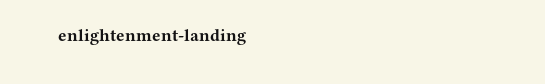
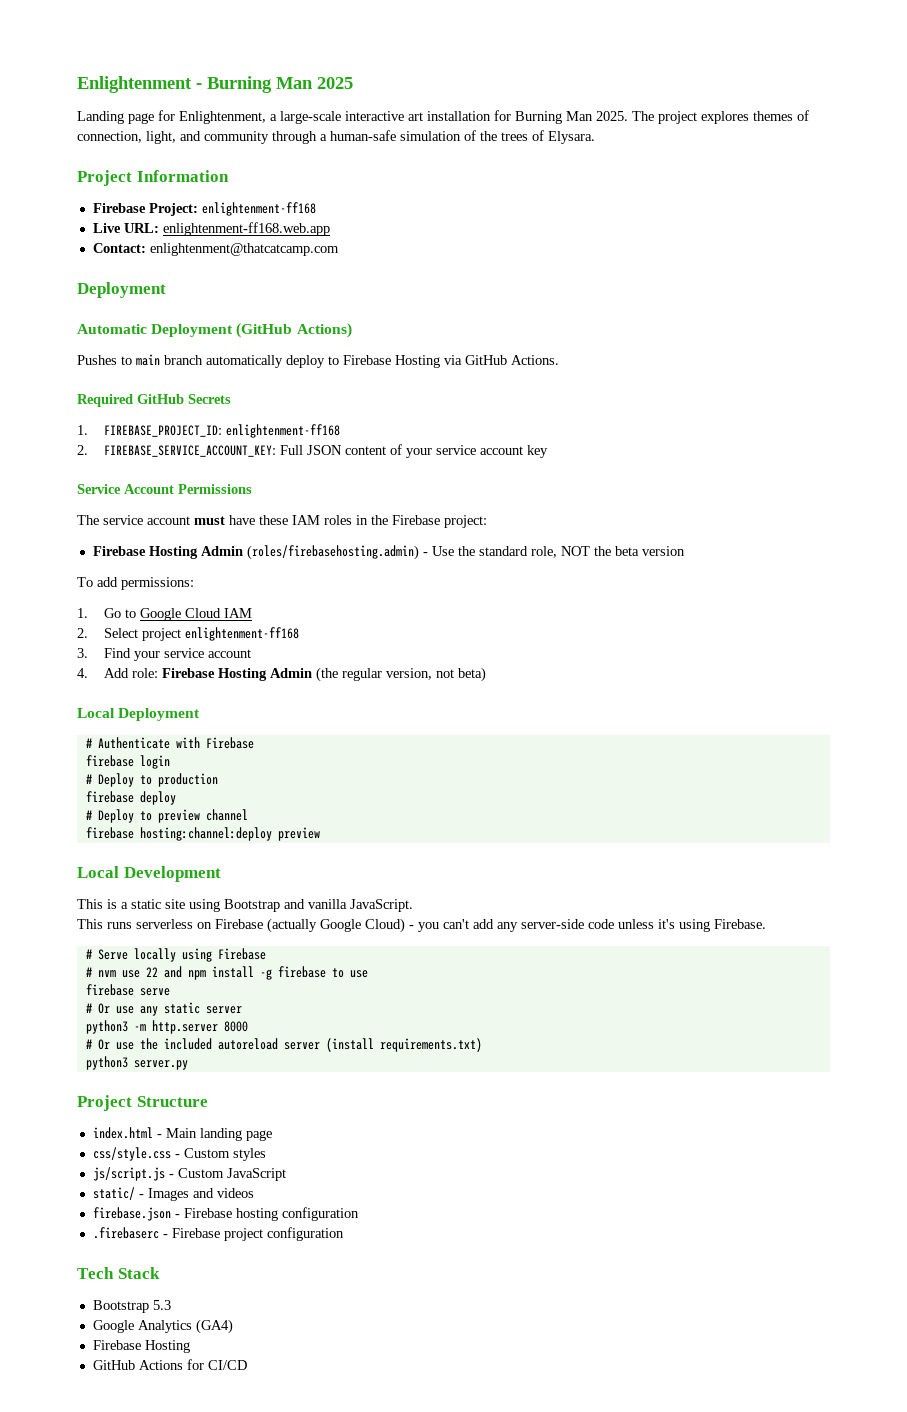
[58,29,246,45] enlightenment-landing -> [77,76,353,93] [77,110,809,124] [77,130,595,144] [77,170,229,186] [92,202,316,216] [92,222,330,236] [92,243,339,256] [77,282,166,298] [77,323,352,338] [77,354,559,368] [77,394,231,407] [77,424,340,438] [77,444,548,458] [77,484,252,494] [77,515,487,528] [92,545,685,560] [77,577,194,590] [77,608,252,621] [77,627,299,641] [77,648,251,661] [77,667,486,682] [77,708,201,721] [85,737,254,749] [85,755,170,769] [85,773,218,787] [85,791,176,805] [85,809,248,823] [85,827,320,841] [77,866,221,882] [77,899,413,912] [77,918,766,933] [85,948,266,962] [85,966,368,980] [85,984,170,996] [85,1002,242,1016] [85,1020,248,1034] [85,1038,482,1052] [85,1056,188,1070] [77,1095,208,1111] [92,1127,272,1141] [92,1147,266,1161] [92,1167,286,1181] [92,1187,254,1201] [92,1207,359,1221] [92,1227,344,1241] [77,1267,160,1279] [92,1300,171,1313] [92,1319,233,1334] [92,1340,190,1353] [92,1359,247,1370] Enlightenment - Burning Man 2025 // Landing page for Enlightenment, a large-scale interactive art installation for Burning Man 2025. The project explores themes of connection, light, and community through a human-safe simulation of the trees of Elysara. // Project Information // Firebase Project: enlightenment-ff168 // Live URL: enlightenment-ff168.web.app // Contact: enlightenment@thatcatcamp.com // Deployment // Automatic Deployment (GitHub Actions) // Pushes to main branch automatically deploy to Firebase Hosting via GitHub Actions. // Required GitHub Secrets // 1. FIREBASE_PROJECT_ID: enlightenment-ff168 // 2. FIREBASE_SERVICE_ACCOUNT_KEY: Full JSON content of your service account key // Service Account Permissions // The service account must have these IAM roles in the Firebase project: // Firebase Hosting Admin (roles/firebasehosting.admin) - Use the standard role, NOT the beta version // To add permissions: // 1. Go to Google Cloud IAM // 2. Select project enlightenment-ff168 // 3. Find your service account // 4. Add role: Firebase Hosting Admin (the regular version, not beta) // Local Deployment // # Authenticate with Firebase // firebase login // # Deploy to production // firebase deploy // # Deploy to preview channel // firebase hosting:channel:deploy preview // Local Development // This is a static site using Bootstrap and vanilla JavaScript. // This runs serverless on Firebase (actually Google Cloud) - you can't add any server-side code unless it's using Firebase. // # Serve locally using Firebase // # nvm use 22 and npm install -g firebase to use // firebase serve // # Or use any static server // python3 -m http.server 8000 // # Or use the included autoreload server (install requirements.txt) // python3 server.py // Project Structure // index.html - Main landing page // css/style.css - Custom styles // js/script.js - Custom JavaScript // static/ - Images and videos // firebase.json - Firebase hosting configuration // .firebaserc - Firebase project configuration // Tech Stack // Bootstrap 5.3 // Google Analytics (GA4) // Firebase Hosting // GitHub Actions for CI/CD

